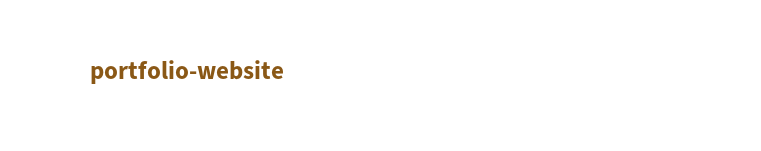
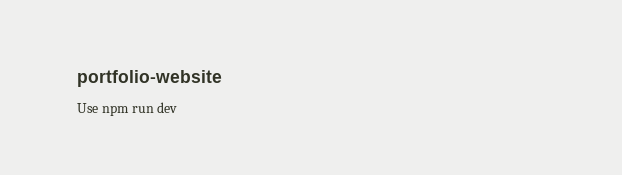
(284, 72) none -> [77,102,178,116] // Use npm run dev

